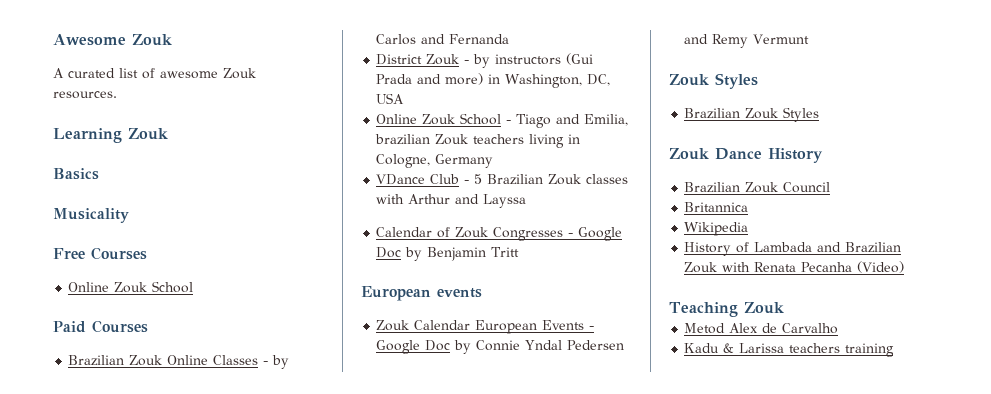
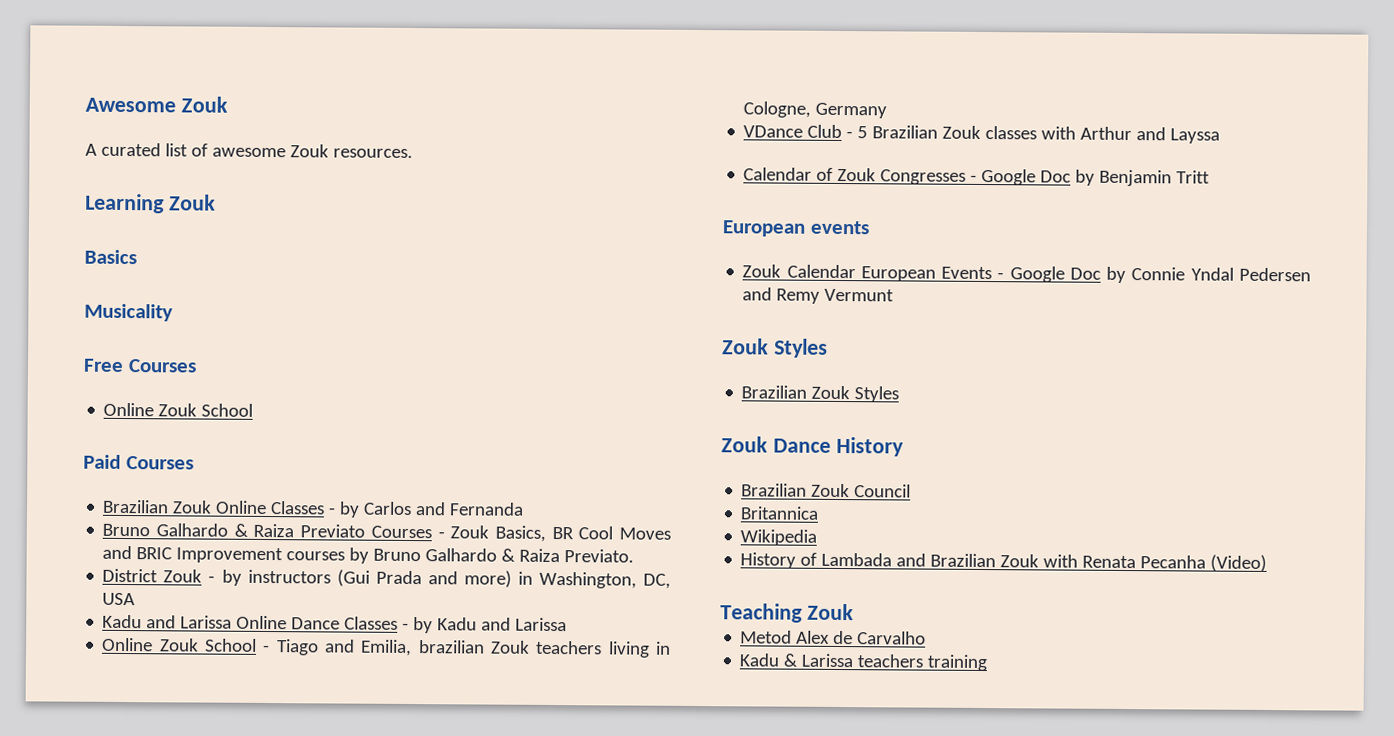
(510, 39) none -> [102,523,671,542] [102,545,635,564] // Bruno Galhardo & Raiza Previato Courses - Zouk Basics, BR Cool Moves and BRIC Improvement courses by Bruno Galhardo & Raiza Previato.
(405, 98) none -> [102,614,568,634] // Kadu and Larissa Online Dance Classes - by Kadu and Larissa

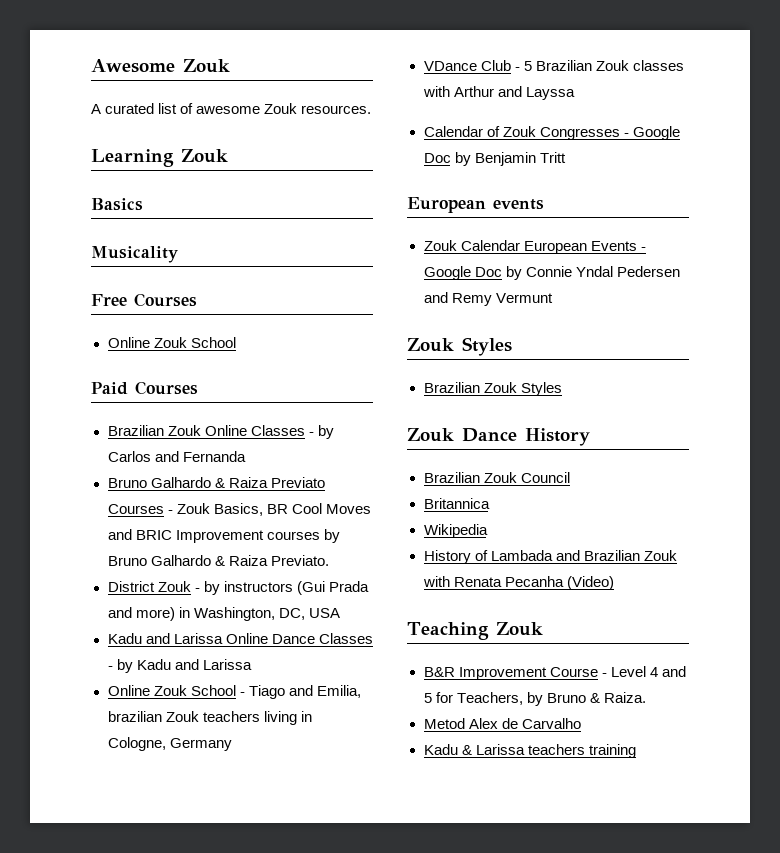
(854, 612) none -> [423,666,686,680] [423,692,646,706] // B&R Improvement Course - Level 4 and 5 for Teachers, by Bruno & Raiza.

